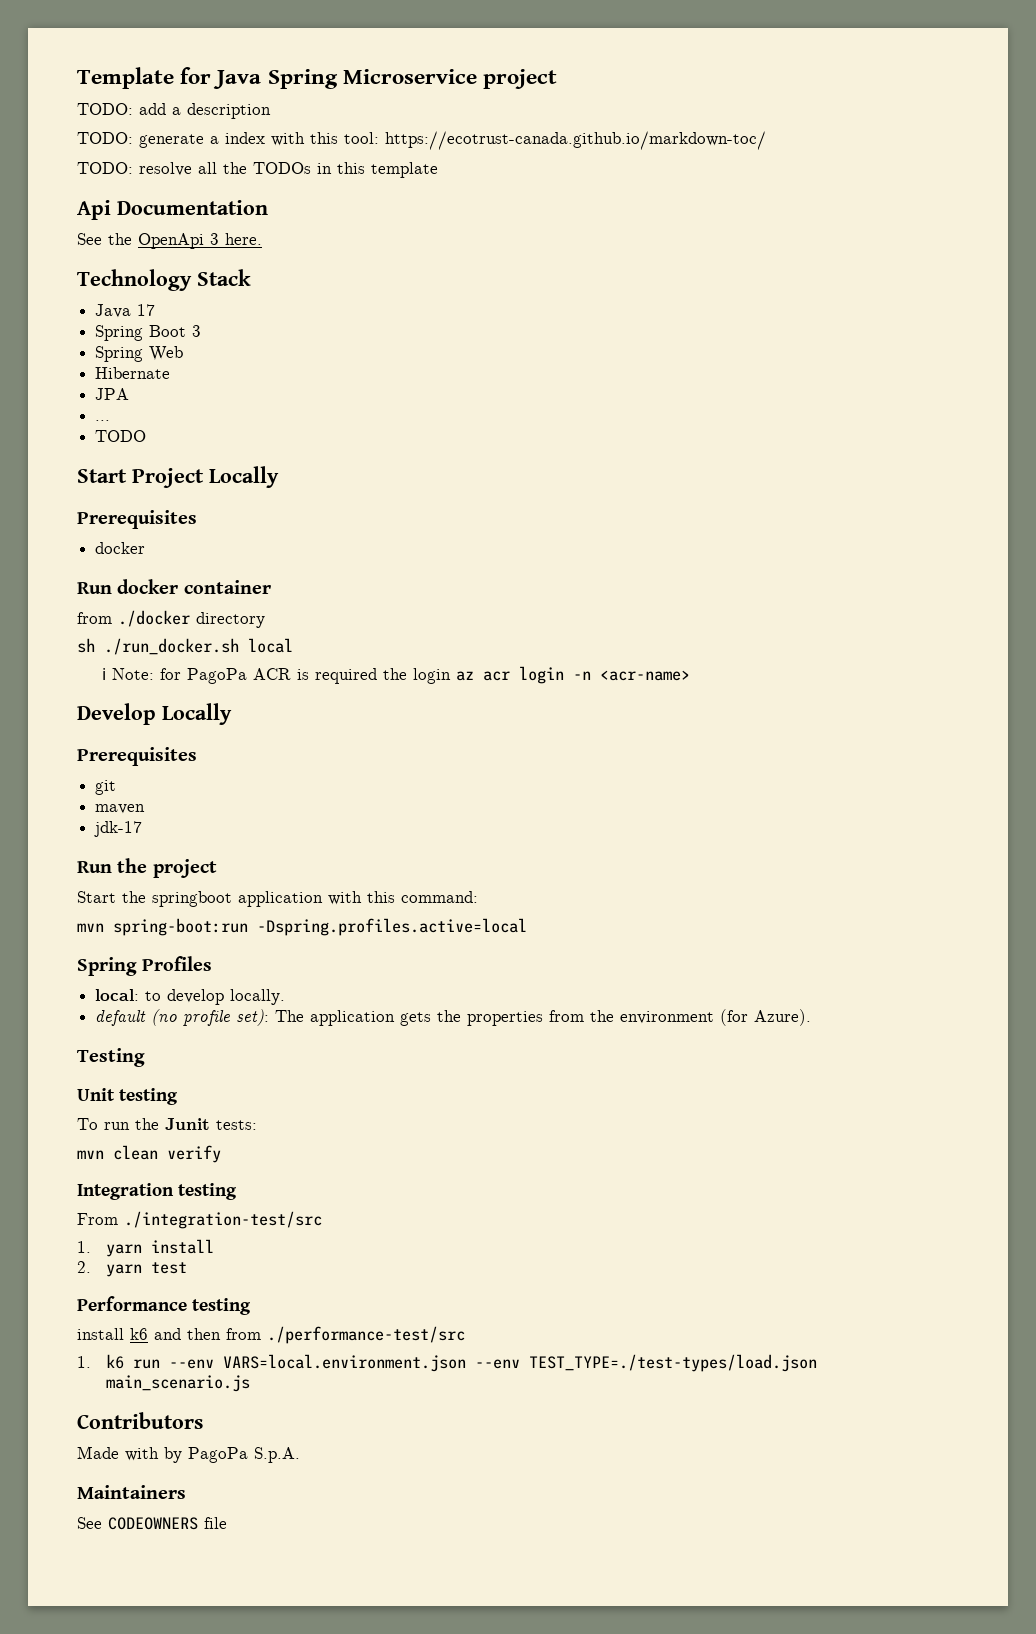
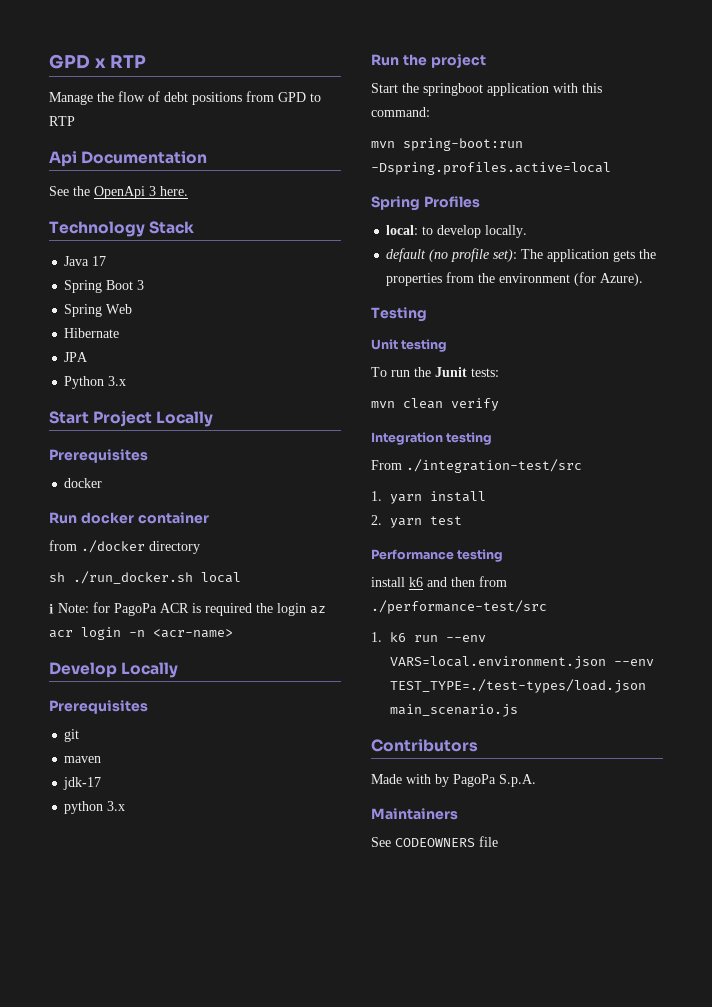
[77,67,558,89] [77,103,271,119] [77,131,766,150] [77,162,438,178] Template for Java Spring Microservice project // TODO: add a description // TODO: generate a index with this tool: https://ecotrust-canada.github.io/markdown-toc/ // TODO: resolve all the TODOs in this template -> [49,54,147,69] [49,91,321,105] [49,116,75,126] GPD x RTP // Manage the flow of debt positions from GPD to RTP
[95,420,111,421] [95,430,147,442] ... // TODO -> [64,376,127,389] Python 3.x
(143, 829) none -> [64,801,126,814] // python 3.x

